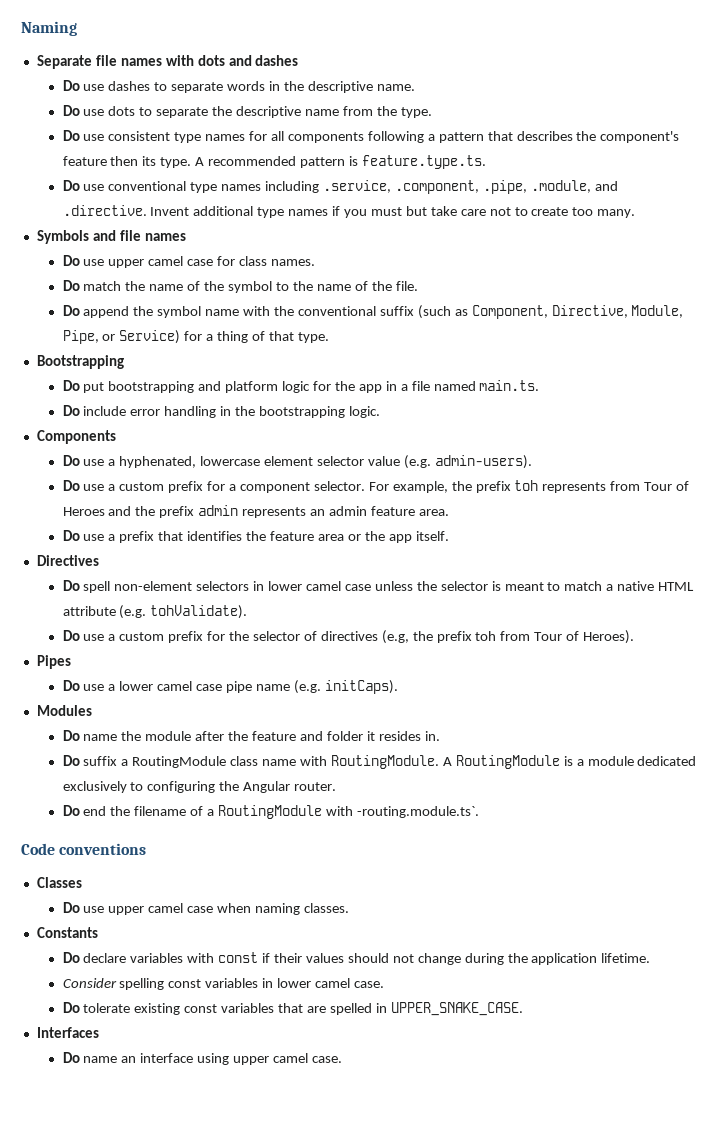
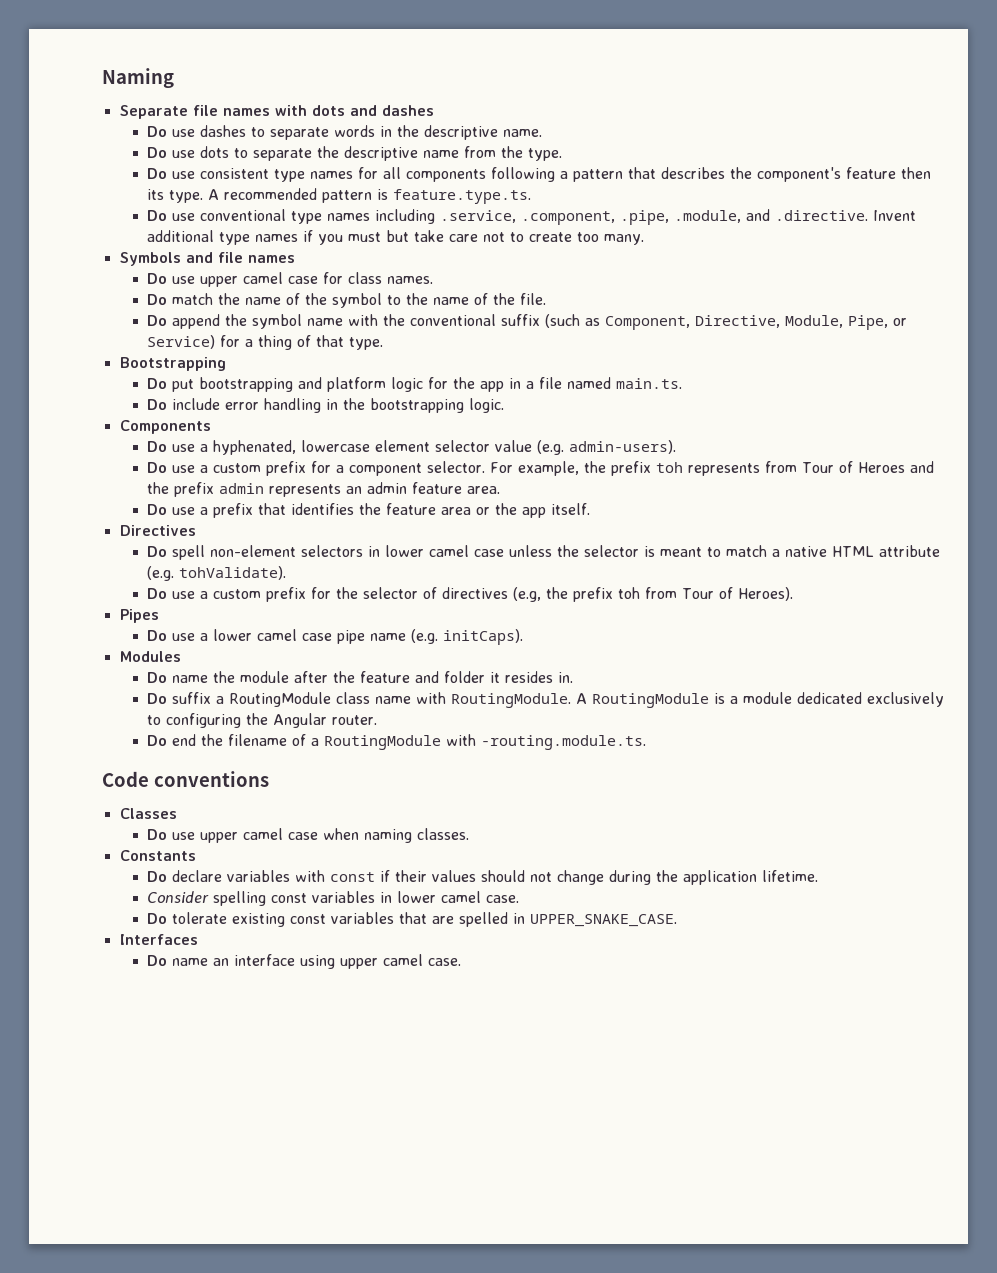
[356,806,479,818] -routing.module.ts`. -> [481,735,647,750] -routing.module.ts.

